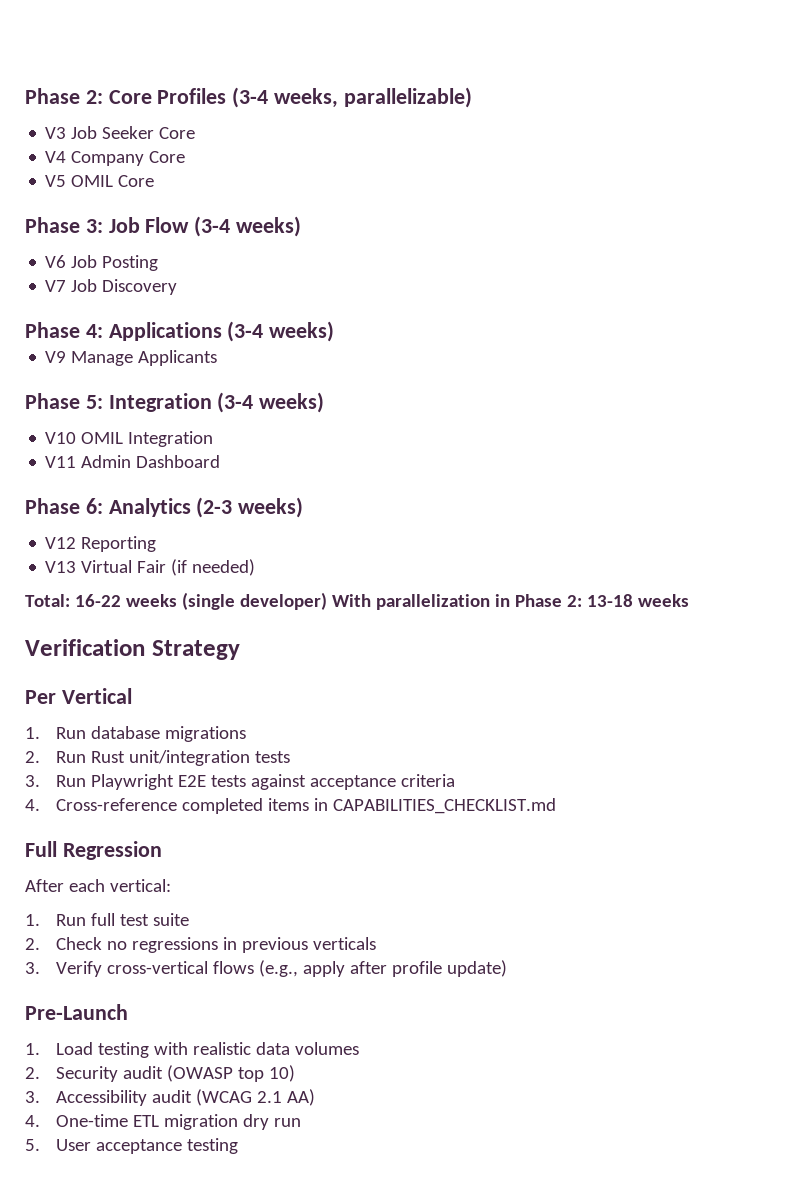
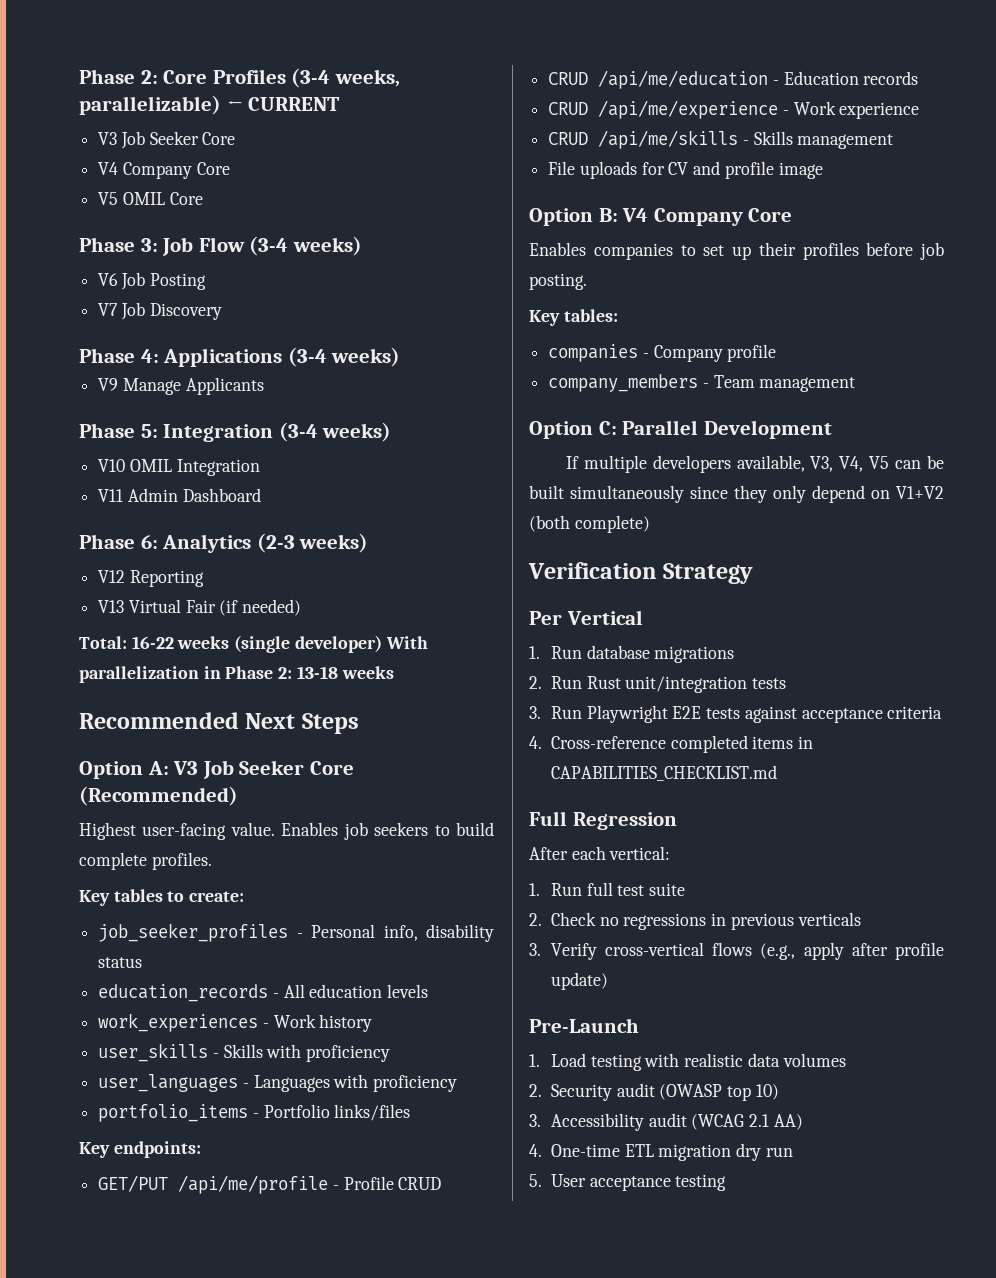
(472, 97) none -> [226,97,341,111] ← CURRENT
(689, 600) none -> [79,712,359,734] [79,760,354,779] [79,786,238,806] [79,822,495,840] [79,852,212,870] [79,889,245,906] [98,923,494,942] [98,957,143,968] [98,984,429,1002] [98,1013,373,1032] [98,1043,391,1062] [98,1074,458,1092] [98,1104,411,1122] [79,1141,201,1158] [98,1175,442,1194] [548,70,919,89] [548,100,920,119] [548,130,894,149] [548,161,823,179] [529,208,793,226] [529,242,944,260] [529,273,587,290] [529,309,618,326] [548,344,777,362] [548,374,856,392] [529,420,832,439] [565,455,944,473] [529,485,944,503] [529,515,650,533] // Recommended Next Steps // Option A: V3 Job Seeker Core (Recommended) // Highest user-facing value. Enables job seekers to build complete profiles. // Key tables to create: // job_seeker_profiles - Personal info, disability status // education_records - All education levels // work_experiences - Work history // user_skills - Skills with proficiency // user_languages - Languages with proficiency // portfolio_items - Portfolio links/files // Key endpoints: // GET/PUT /api/me/profile - Profile CRUD // CRUD /api/me/education - Education records // CRUD /api/me/experience - Work experience // CRUD /api/me/skills - Skills management // File uploads for CV and profile image // Option B: V4 Company Core // Enables companies to set up their profiles before job posting. // Key tables: // companies - Company profile // company_members - Team management // Option C: Parallel Development // If multiple developers available, V3, V4, V5 can be built simultaneously since they only depend on V1+V2 (both complete)

